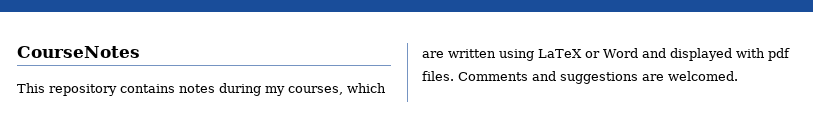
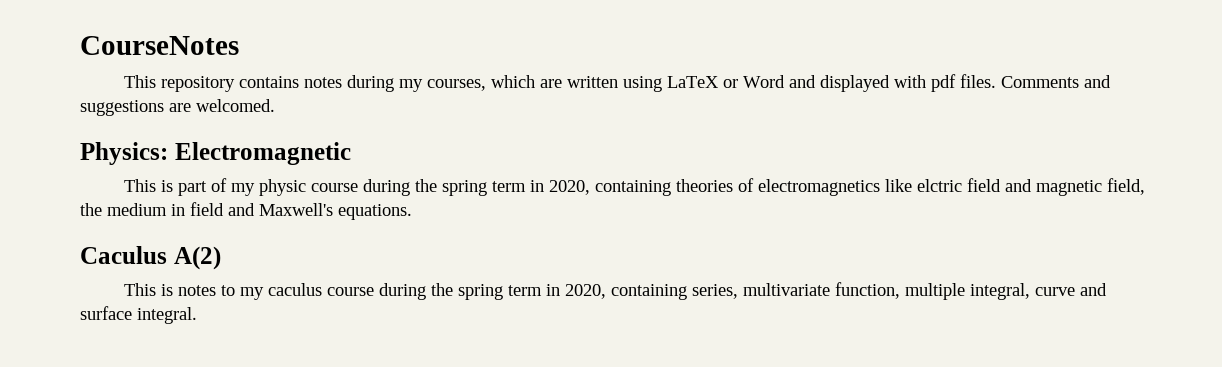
(738, 76) none -> [80,142,351,165] [123,178,1145,196] [80,202,412,220] [80,246,221,270] [123,282,1107,300] [80,306,197,324] // Physics: Electromagnetic // This is part of my physic course during the spring term in 2020, containing theories of electromagnetics like elctric field and magnetic field, the medium in field and Maxwell's equations. // Caculus A(2) // This is notes to my caculus course during the spring term in 2020, containing series, multivariate function, multiple integral, curve and surface integral.

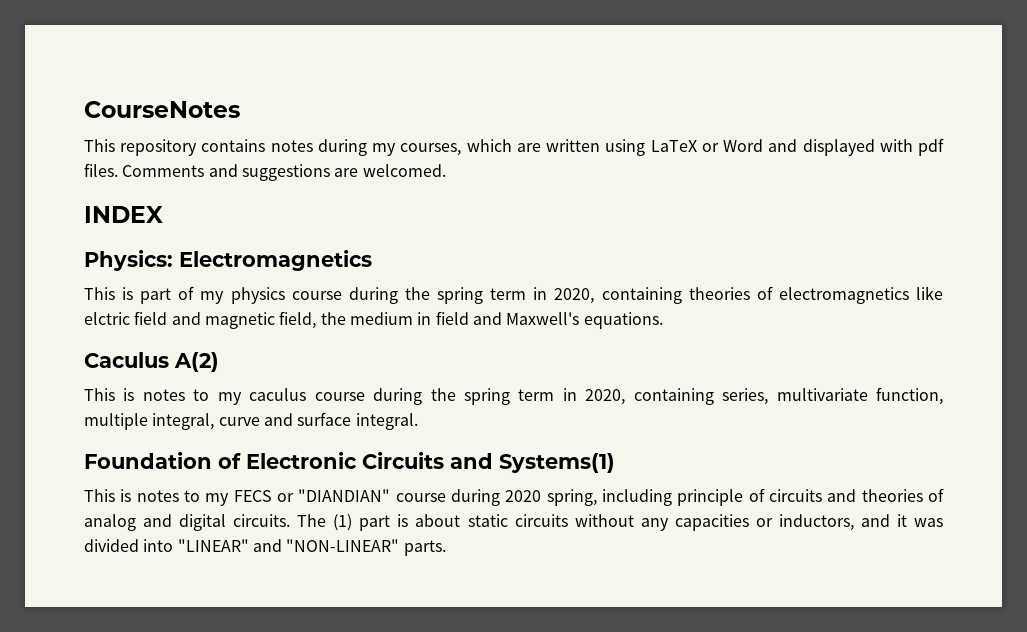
(275, 105) none -> [84,206,163,223] // INDEX
[174,142,351,165] Electromagnetic -> [179,250,372,271] Electromagnetics
[258,179,306,196] physic -> [230,287,285,304] physics
(197, 315) none -> [84,452,615,473] [84,488,945,506] [84,514,943,531] [84,539,446,556] // Foundation of Electronic Circuits and Systems(1) // This is notes to my FECS or "DIANDIAN" course during 2020 spring, including principle of circuits and theories of analog and digital circuits. The (1) part is about static circuits without any capacities or inductors, and it was divided into "LINEAR" and "NON-LINEAR" parts.

